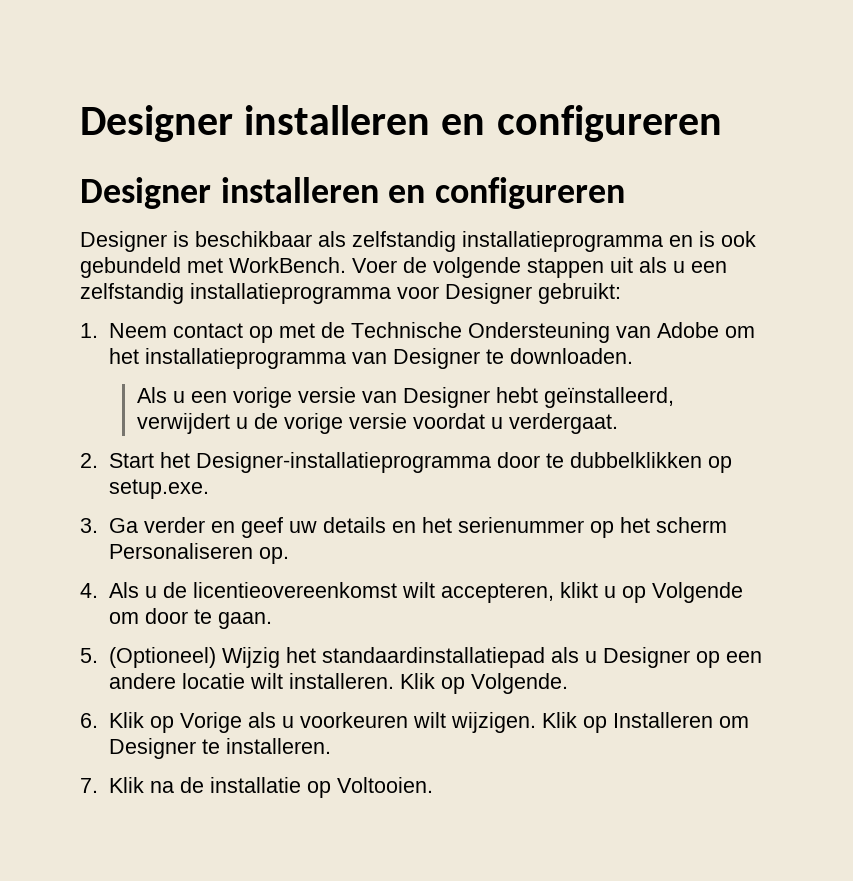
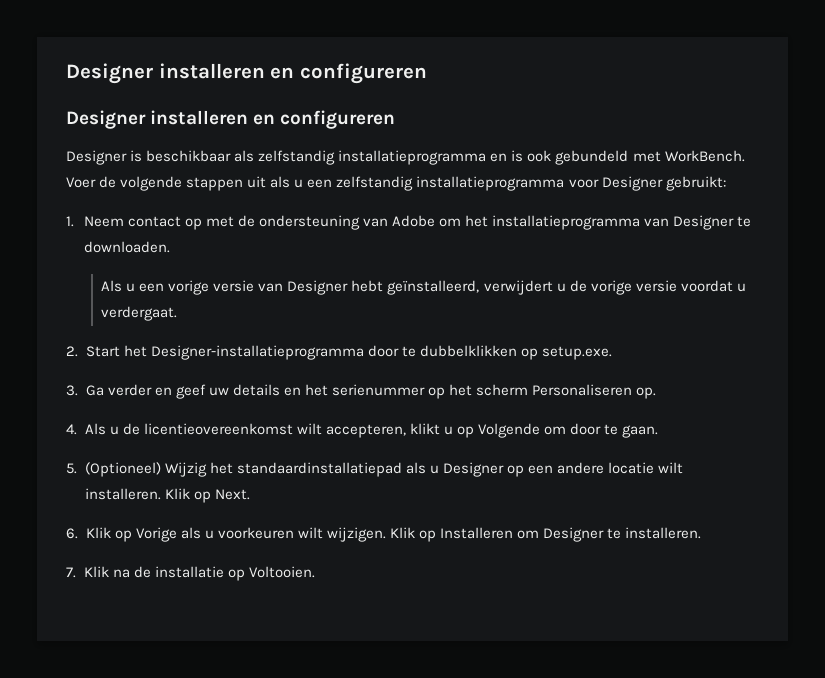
[350,322,610,343] Technische Ondersteuning -> [258,215,360,230] ondersteuning
[470,673,568,694] Volgende. -> [214,489,250,500] Next.

